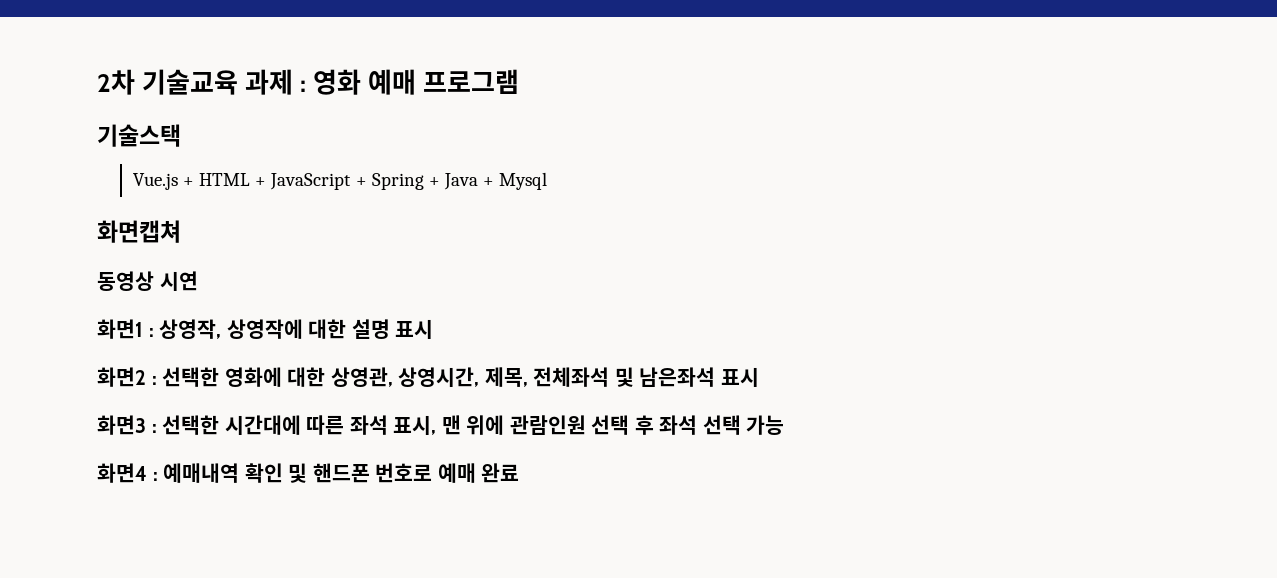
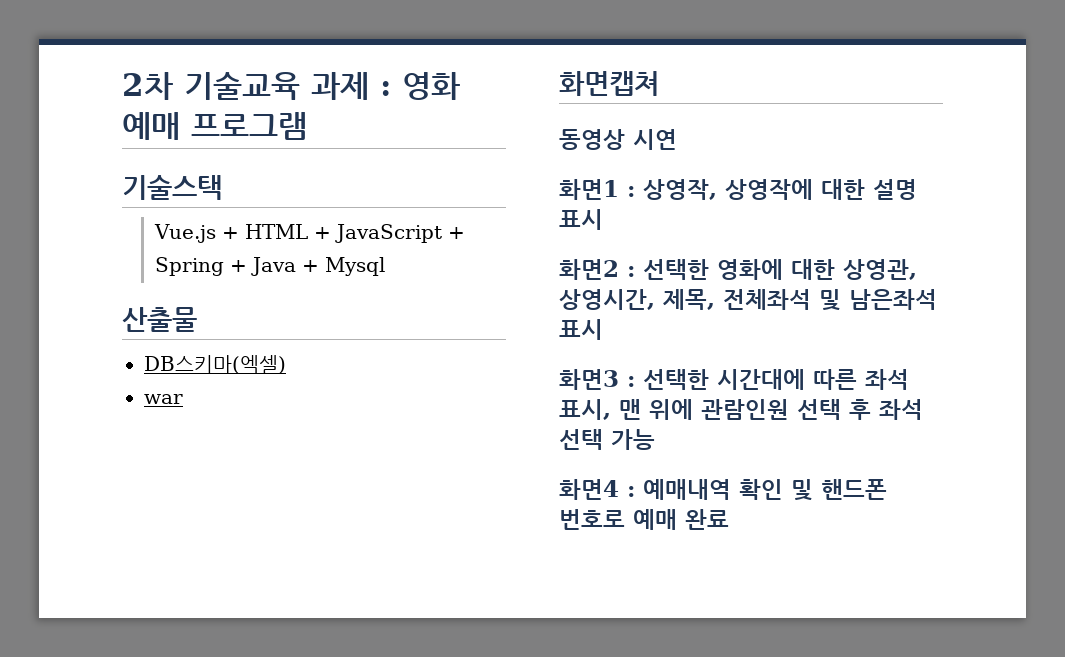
(548, 181) none -> [122,307,197,332] [144,355,286,374] [144,394,183,404] // 산출물 // DB스키마(엑셀) // war

